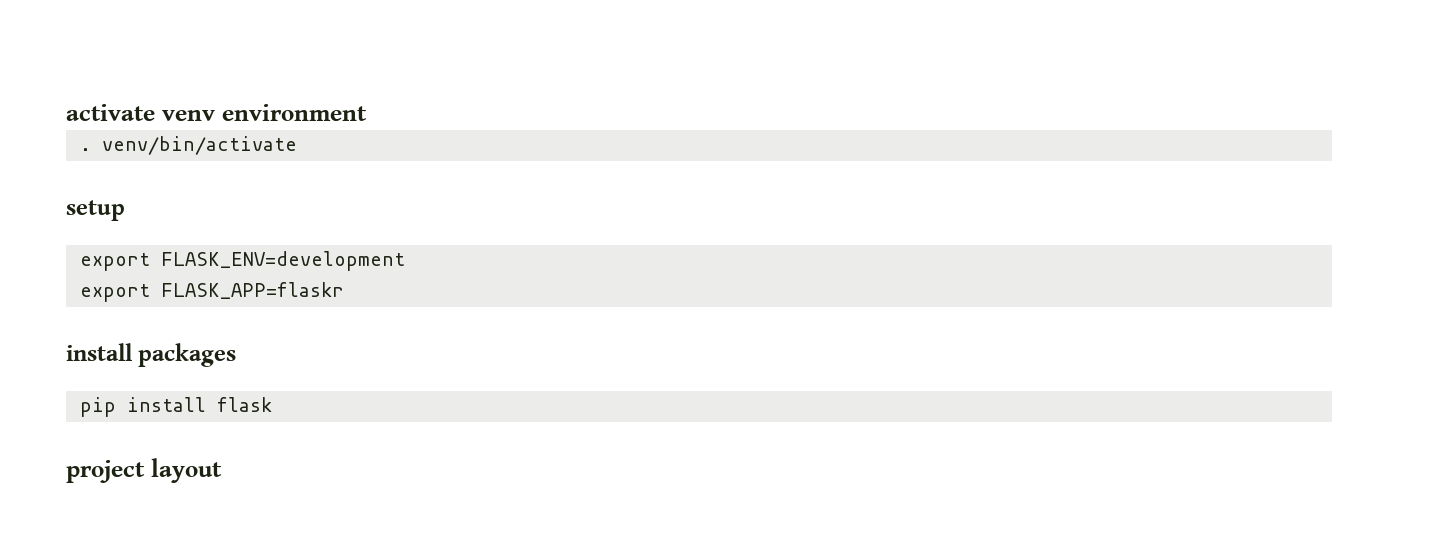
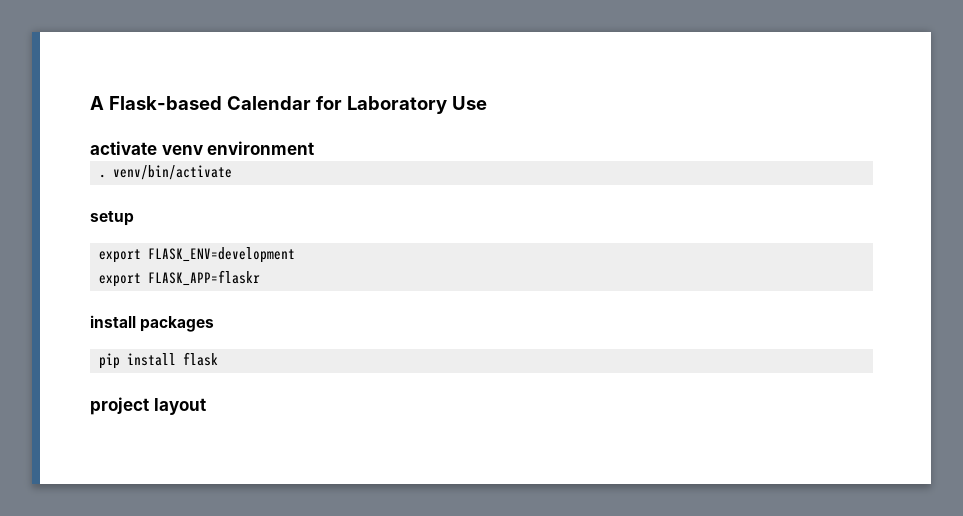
(66, 112) none -> [90,96,487,114] A Flask-based Calendar for Laboratory Use //

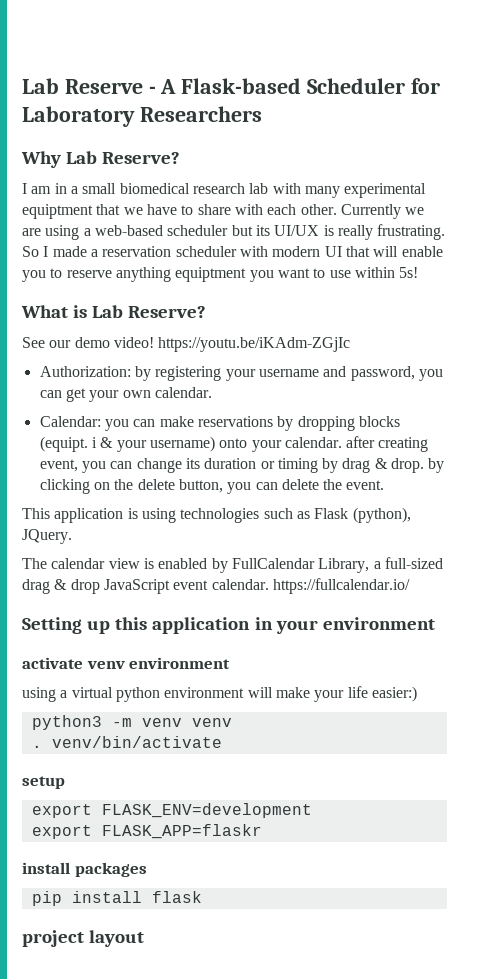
(90, 103) none -> [22,78,156,94] Lab Reserve -
[226,96,311,110] Calendar -> [307,78,406,94] Scheduler
[451,96,487,110] [90,141,315,155] Use // activate venv environment -> [139,106,262,122] [21,151,181,168] [22,183,427,198] [22,204,425,219] [22,224,446,240] [22,246,443,257] [22,267,419,282] [21,305,207,318] [22,337,351,352] [39,366,443,381] [39,387,212,402] [39,416,400,431] [39,436,429,452] [39,458,445,473] [39,479,385,494] [22,507,411,523] [22,529,72,544] [22,557,443,573] [22,578,410,594] [22,617,435,634] [22,657,231,669] [22,686,417,702] [31,715,232,730] Researchers // Why Lab Reserve? // I am in a small biomedical research lab with many experimental equiptment that we have to share with each other. Currently we are using a web-based scheduler but its UI/UX is really frustrating. So I made a reservation scheduler with modern UI that will enable you to reserve anything equiptment you want to use within 5s! // What is Lab Reserve? // See our demo video! https://youtu.be/iKAdm-ZGjIc // Authorization: by registering your username and password, you can get your own calendar. // Calendar: you can make reservations by dropping blocks (equipt. i & your username) onto your calendar. after creating event, you can change its duration or timing by drag & drop. by clicking on the delete button, you can delete the event. // This application is using technologies such as Flask (python), JQuery. // The calendar view is enabled by FullCalendar Library, a full-sized drag & drop JavaScript event calendar. https://fullcalendar.io/ // Setting up this application in your environment // activate venv environment // using a virtual python environment will make your life easier:) // python3 -m venv venv

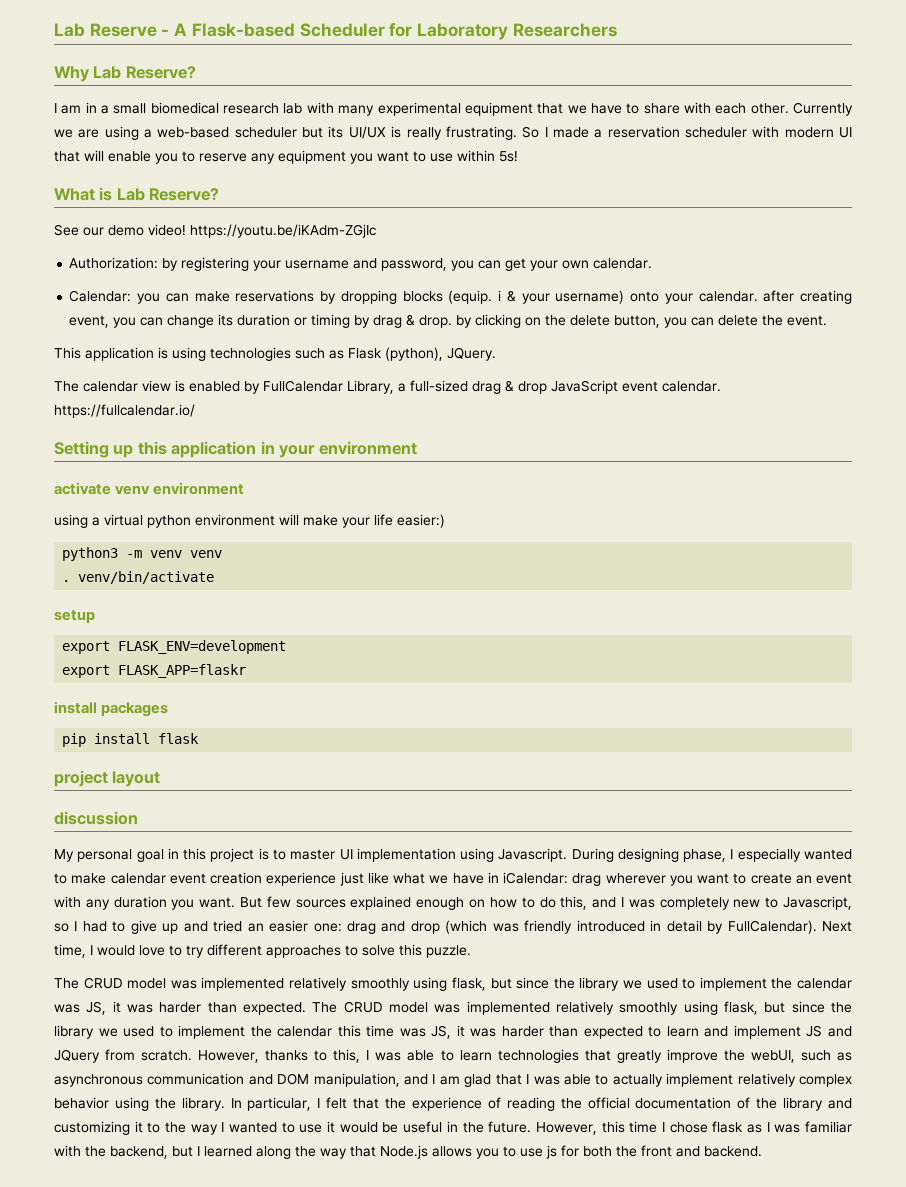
[22,204,93,219] equiptment -> [464,102,533,116] equipment
[115,267,247,282] anything equiptment -> [251,150,346,164] any equipment
[39,436,88,452] (equipt. -> [448,290,493,304] (equip.
(145, 938) none -> [54,811,138,825] [54,848,853,862] [54,872,852,886] [54,896,853,910] [54,920,853,934] [54,944,471,958] [54,977,852,991] [54,1001,853,1015] [54,1025,852,1039] [54,1049,852,1063] [54,1073,852,1087] [54,1097,853,1111] [54,1121,852,1135] [54,1145,762,1159] // discussion // My personal goal in this project is to master UI implementation using Javascript. During designing phase, I especially wanted to make calendar event creation experience just like what we have in iCalendar: drag wherever you want to create an event with any duration you want. But few sources explained enough on how to do this, and I was completely new to Javascript, so I had to give up and tried an easier one: drag and drop (which was friendly introduced in detail by FullCalendar). Next time, I would love to try different approaches to solve this puzzle. // The CRUD model was implemented relatively smoothly using flask, but since the library we used to implement the calendar was JS, it was harder than expected. The CRUD model was implemented relatively smoothly using flask, but since the library we used to implement the calendar this time was JS, it was harder than expected to learn and implement JS and JQuery from scratch. However, thanks to this, I was able to learn technologies that greatly improve the webUI, such as asynchronous communication and DOM manipulation, and I am glad that I was able to actually implement relatively complex behavior using the library. In particular, I felt that the experience of reading the official documentation of the library and customizing it to the way I wanted to use it would be useful in the future. However, this time I chose flask as I was familiar with the backend, but I learned along the way that Node.js allows you to use js for both the front and backend.

